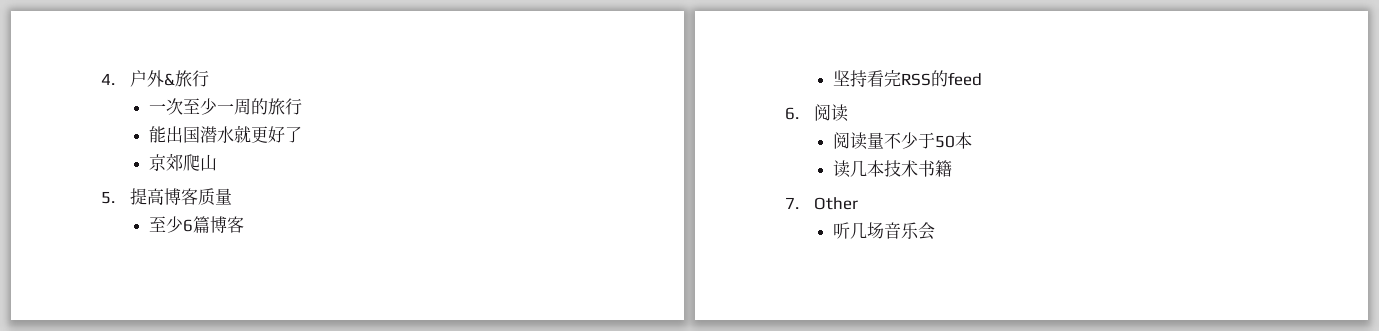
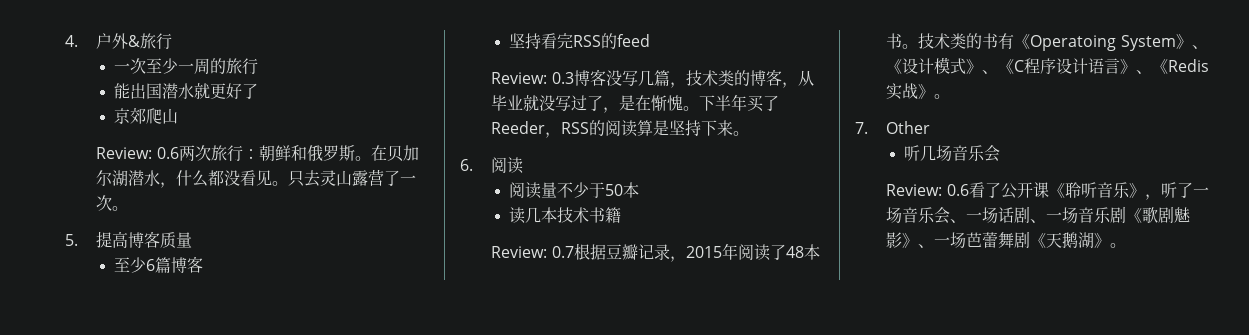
(218, 162) none -> [96,145,419,162] [96,169,417,188] [96,195,129,211] // Review: 0.6两次旅行：朝鲜和俄罗斯。在贝加尔湖潜水，什么都没看见。只去灵山露营了一次。
(983, 79) none -> [491,69,814,88] [491,94,780,113] [491,120,750,138] // Review: 0.3博客没写几篇，技术类的博客，从毕业就没写过了，是在惭愧。下半年买了Reeder，RSS的阅读算是坚持下来。
(953, 168) none -> [491,243,820,262] [886,33,1208,51] [886,57,1210,74] [886,83,951,100] // Review: 0.7根据豆瓣记录，2015年阅读了48本书。技术类的书有《Operatoing System》、《设计模式》、《C程序设计语言》、《Redis实战》。
(936, 231) none -> [886,182,1209,200] [886,206,1191,224] [886,231,1127,248] // Review: 0.6看了公开课《聆听音乐》，听了一场音乐会、一场话剧、一场音乐剧《歌剧魅影》、一场芭蕾舞剧《天鹅湖》。

